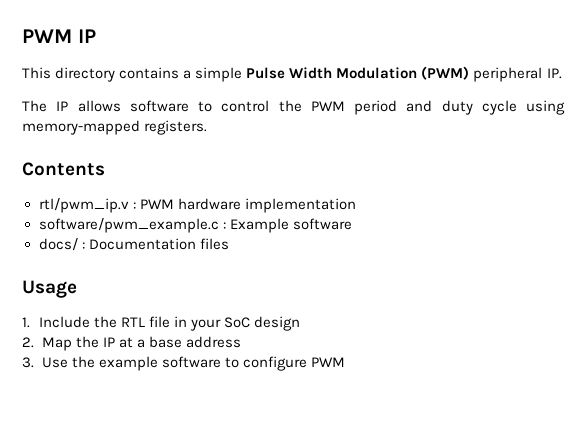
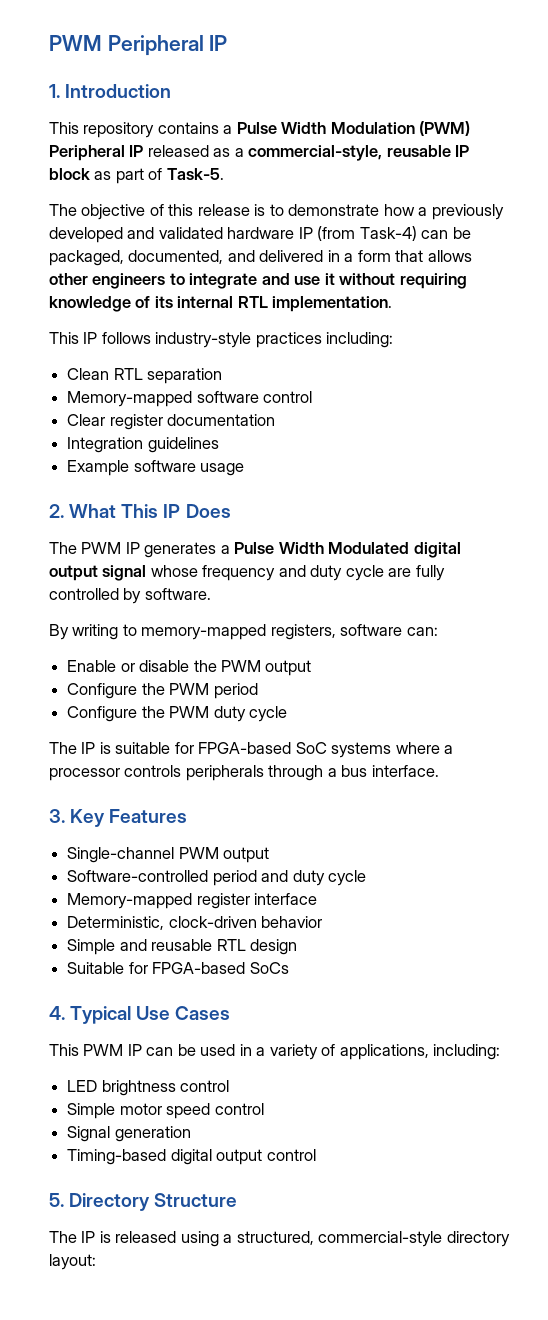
[22,29,96,43] [22,67,116,82] PWM IP // This directory -> [49,35,228,56] [49,84,172,98] [49,122,155,138] PWM Peripheral IP // 1. Introduction // This repository
[195,67,243,82] simple -> (233, 129) none
[473,67,562,82] [22,100,565,115] [22,120,208,135] [22,162,105,176] [38,198,356,213] [38,218,352,233] [38,238,229,251] [22,280,77,298] [22,316,301,331] [22,336,241,351] [22,356,345,371] peripheral IP. // The IP allows software to control the PWM period and duty cycle using memory-mapped registers. // Contents // rtl/pwm_ip.v : PWM hardware implementation // software/pwm_example.c : Example software // docs/ : Documentation files // Usage // 1. Include the RTL file in your SoC design // 2. Map the IP at a base address // 3. Use the example software to configure PWM -> [49,145,470,161] [49,168,224,184] [49,204,504,220] [49,226,471,243] [49,250,472,266] [49,273,467,289] [49,296,393,312] [49,332,394,348] [67,368,223,384] [67,391,313,407] [67,414,276,430] [67,437,219,453] [67,460,245,476] [49,504,231,518] [49,542,461,558] [49,565,445,581] [49,588,211,604] [49,624,438,640] [67,660,312,676] [67,683,258,699] [67,706,287,722] [49,742,454,758] [49,765,439,781] [49,809,188,827] [67,847,270,863] [67,870,366,886] [67,893,318,909] [67,916,323,930] [67,939,297,955] [67,962,289,974] [49,1006,231,1024] [49,1044,501,1060] [67,1080,230,1096] [67,1103,264,1119] [67,1126,191,1142] [67,1149,316,1165] [49,1193,238,1211] [49,1231,510,1247] [49,1254,96,1270] Peripheral IP released as a commercial-style, reusable IP block as part of Task-5. // The objective of this release is to demonstrate how a previously developed and validated hardware IP (from Task-4) can be packaged, documented, and delivered in a form that allows other engineers to integrate and use it without requiring knowledge of its internal RTL implementation. // This IP follows industry-style practices including: // Clean RTL separation // Memory-mapped software control // Clear register documentation // Integration guidelines // Example software usage // 2. What This IP Does // The PWM IP generates a Pulse Width Modulated digital output signal whose frequency and duty cycle are fully controlled by software. // By writing to memory-mapped registers, software can: // Enable or disable the PWM output // Configure the PWM period // Configure the PWM duty cycle // The IP is suitable for FPGA-based SoC systems where a processor controls peripherals through a bus interface. // 3. Key Features // Single-channel PWM output // Software-controlled period and duty cycle // Memory-mapped register interface // Deterministic, clock-driven behavior // Simple and reusable RTL design // Suitable for FPGA-based SoCs // 4. Typical Use Cases // This PWM IP can be used in a variety of applications, including: // LED brightness control // Simple motor speed control // Signal generation // Timing-based digital output control // 5. Directory Structure // The IP is released using a structured, commercial-style directory layout:

